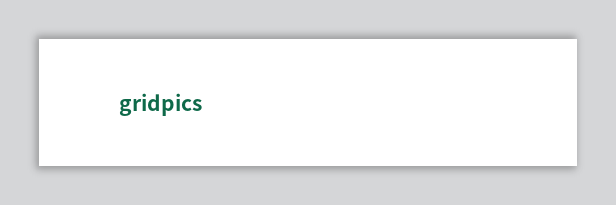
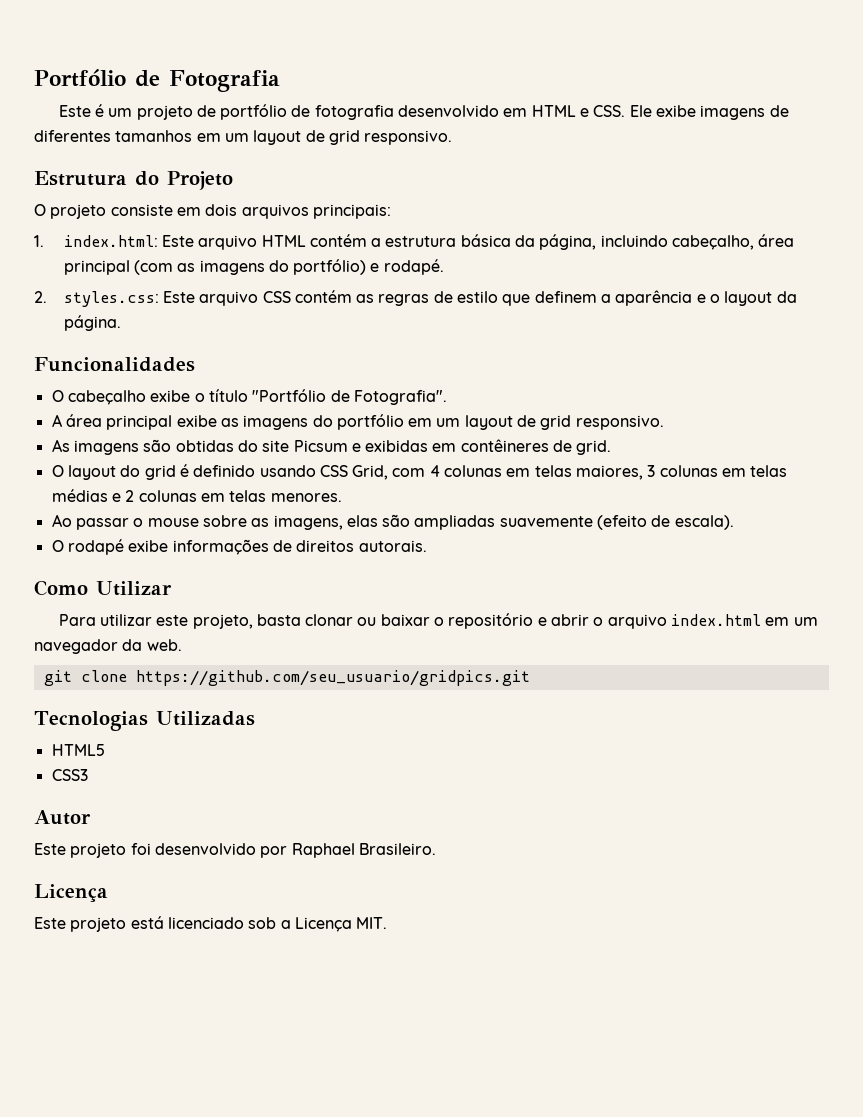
[119,93,202,116] gridpics -> [34,69,280,92] [58,104,789,120] [34,130,453,145] [34,171,233,190] [34,204,391,219] [34,234,795,250] [63,259,444,275] [34,290,797,307] [63,315,121,331] [34,357,195,372] [51,389,447,405] [51,414,664,430] [51,439,612,455] [51,464,788,480] [51,489,342,502] [51,514,734,530] [51,539,427,555] [34,580,172,596] [58,613,818,629] [34,639,182,654] [43,670,530,686] [34,711,255,731] [51,744,105,756] [51,769,88,781] [34,810,91,825] [34,843,436,858] [34,884,108,902] [34,916,388,932] Portfólio de Fotografia // Este é um projeto de portfólio de fotografia desenvolvido em HTML e CSS. Ele exibe imagens de diferentes tamanhos em um layout de grid responsivo. // Estrutura do Projeto // O projeto consiste em dois arquivos principais: // 1. index.html: Este arquivo HTML contém a estrutura básica da página, incluindo cabeçalho, área principal (com as imagens do portfólio) e rodapé. // 2. styles.css: Este arquivo CSS contém as regras de estilo que definem a aparência e o layout da página. // Funcionalidades // O cabeçalho exibe o título "Portfólio de Fotografia". // A área principal exibe as imagens do portfólio em um layout de grid responsivo. // As imagens são obtidas do site Picsum e exibidas em contêineres de grid. // O layout do grid é definido usando CSS Grid, com 4 colunas em telas maiores, 3 colunas em telas médias e 2 colunas em telas menores. // Ao passar o mouse sobre as imagens, elas são ampliadas suavemente (efeito de escala). // O rodapé exibe informações de direitos autorais. // Como Utilizar // Para utilizar este projeto, basta clonar ou baixar o repositório e abrir o arquivo index.html em um navegador da web. // git clone https://github.com/seu_usuario/gridpics.git // Tecnologias Utilizadas // HTML5 // CSS3 // Autor // Este projeto foi desenvolvido por Raphael Brasileiro. // Licença // Este projeto está licenciado sob a Licença MIT.

